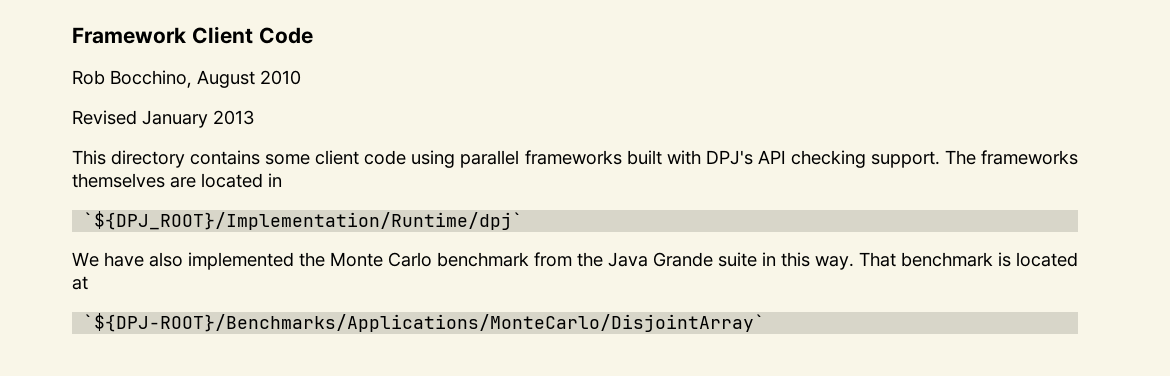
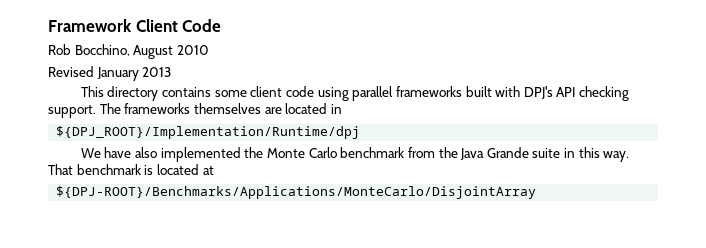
[83,211,524,230] `${DPJ_ROOT}/Implementation/Runtime/dpj` -> [56,126,361,139] ${DPJ_ROOT}/Implementation/Runtime/dpj
[83,313,766,332] `${DPJ-ROOT}/Benchmarks/Applications/MonteCarlo/DisjointArray` -> [56,186,537,199] ${DPJ-ROOT}/Benchmarks/Applications/MonteCarlo/DisjointArray

